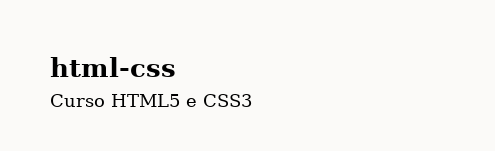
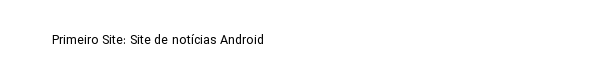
[50,57,176,77] [50,94,252,107] html-css // Curso HTML5 e CSS3 -> [52,34,264,44] Primeiro Site: Site de notícias Android

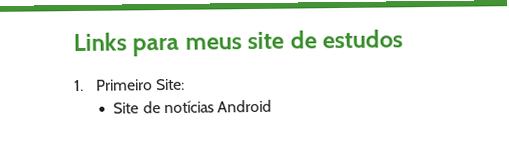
(52, 39) none -> [73,29,404,57] [74,79,84,92] Links para meus site de estudos // 1.
(127, 39) none -> (186, 84) //

